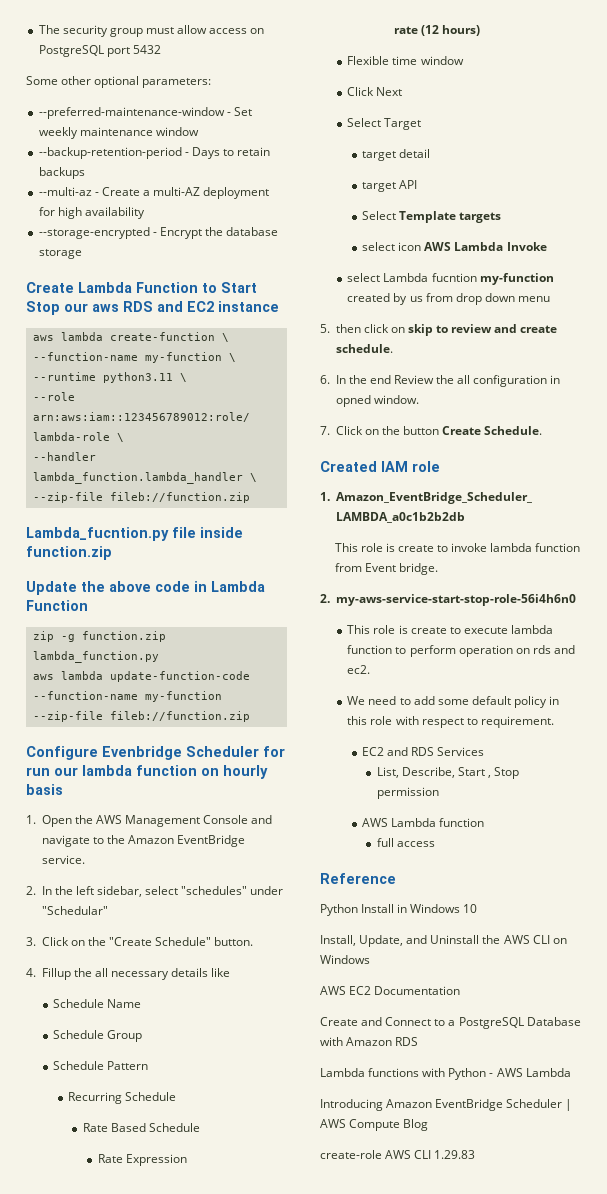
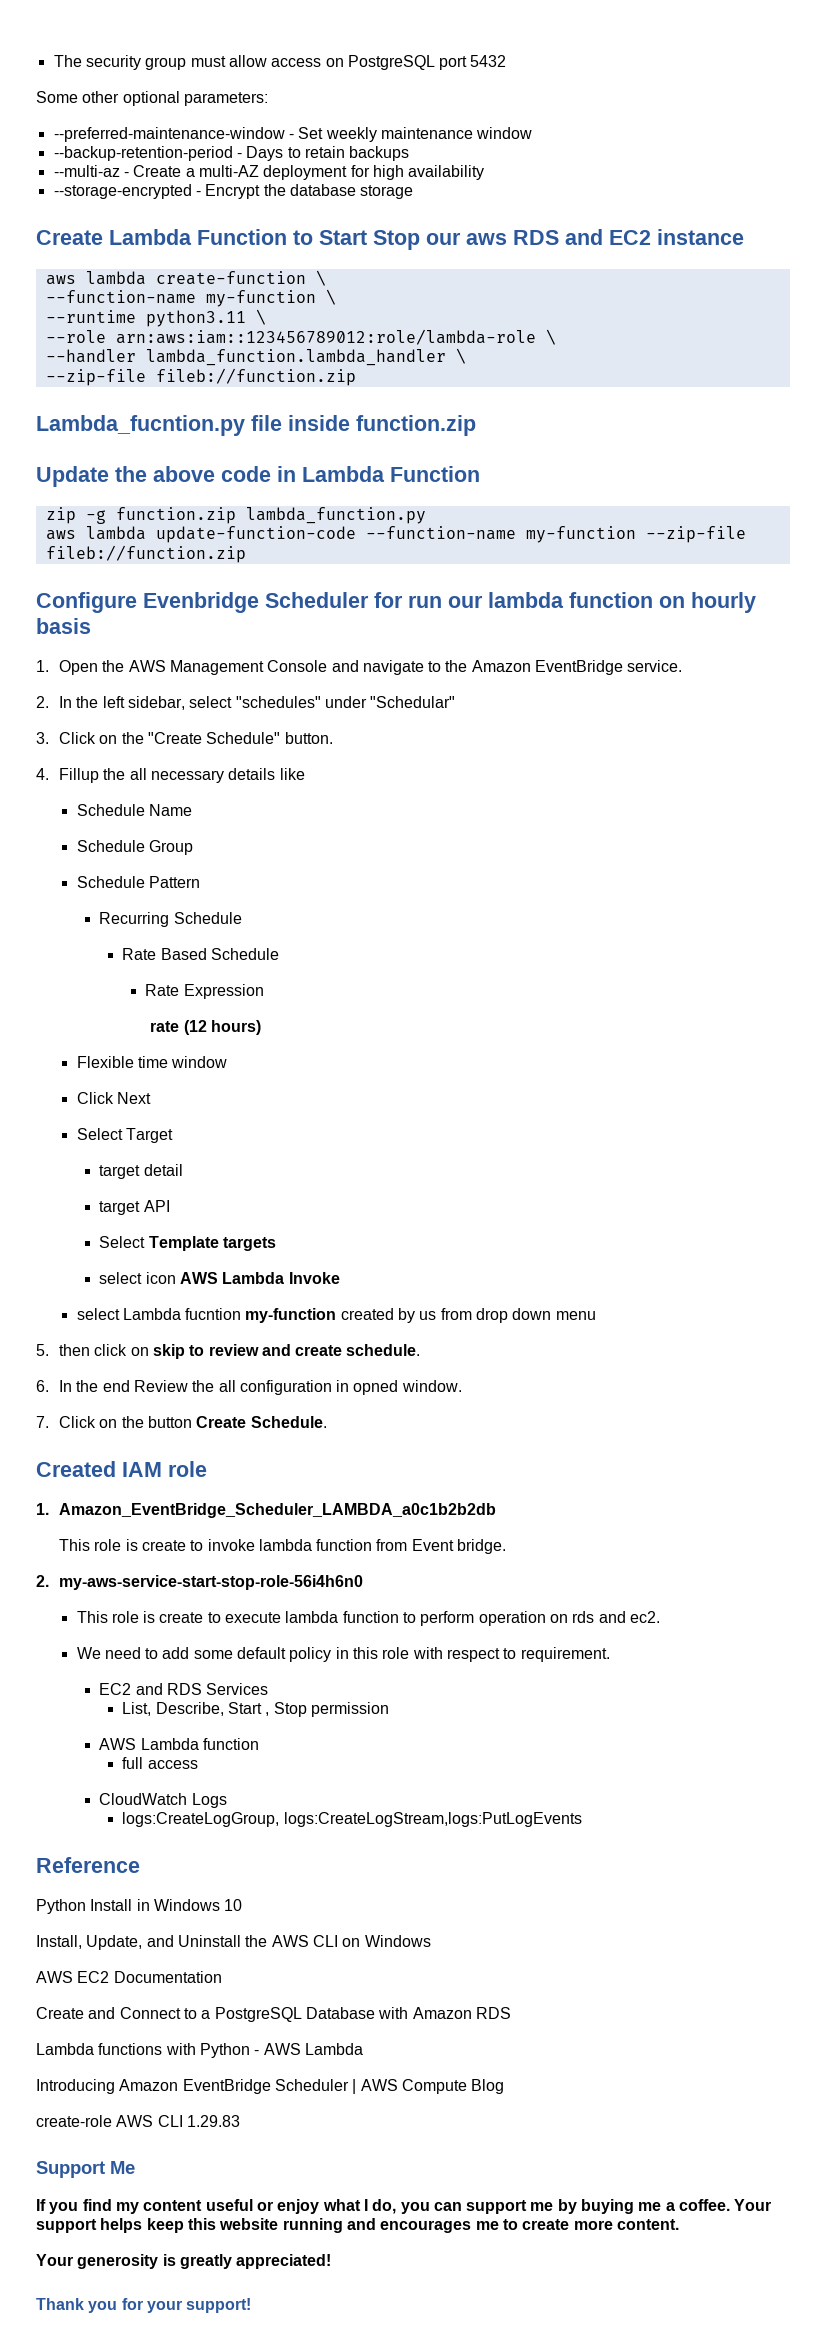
(435, 844) none -> [99,1793,227,1808] [122,1812,582,1827] // CloudWatch Logs // logs:CreateLogGroup, logs:CreateLogStream,logs:PutLogEvents
(476, 1154) none -> [36,2161,135,2178] [36,2199,772,2214] [36,2218,679,2233] [36,2254,332,2269] [36,2298,252,2313] // Support Me // If you find my content useful or enjoy what I do, you can support me by buying me a coffee. Your support helps keep this website running and encourages me to create more content. // Your generosity is greatly appreciated! // Thank you for your support!

